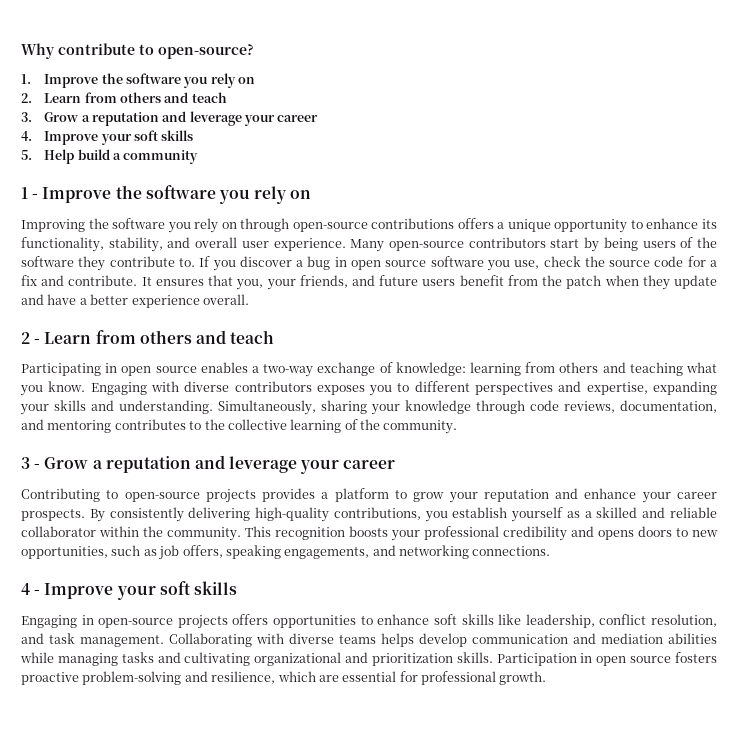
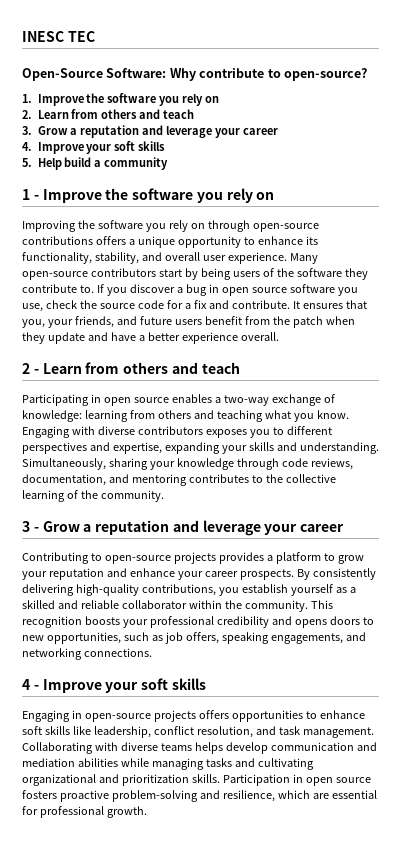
(21, 51) none -> [22,31,95,42] [22,68,167,81] INESC TEC // Open-Source Software:

